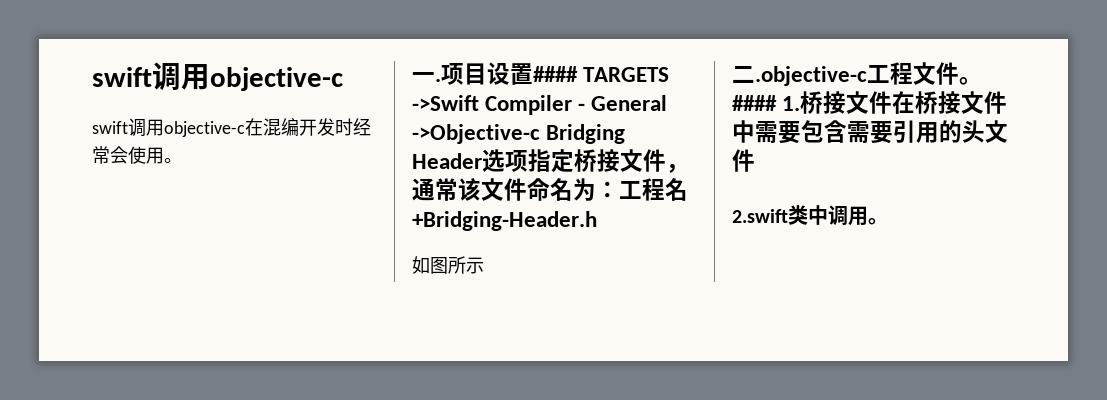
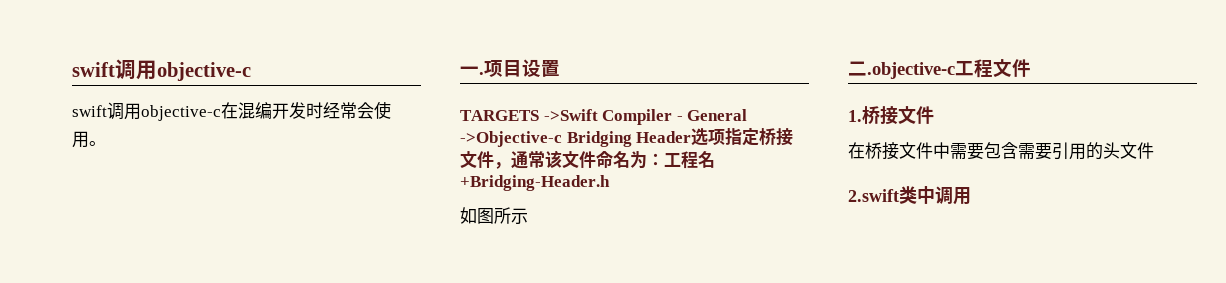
[533,66,578,82] #### -> (560, 68) //
[959,77,982,85] [732,95,777,111] 。#### -> (1031, 68) //
(893, 102) none -> (934, 115) //
[868,218,888,225] 。 -> (971, 196) none

